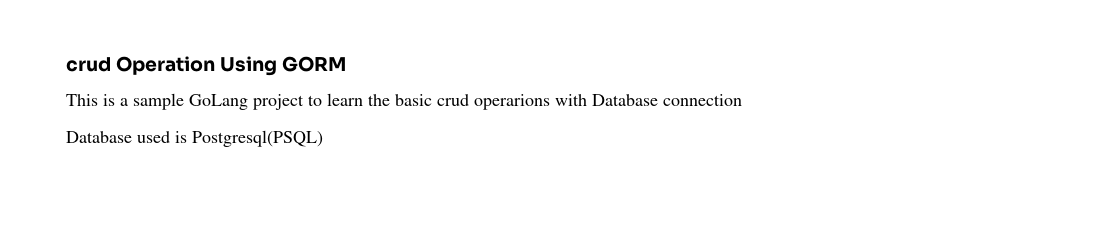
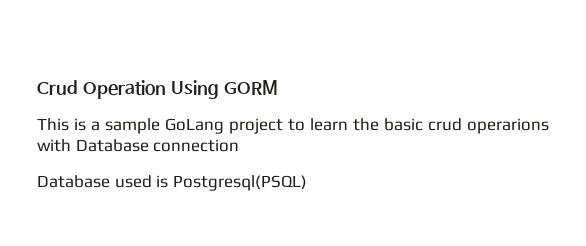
[66,57,111,72] crud -> [37,80,78,95] Crud

